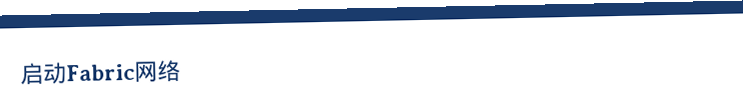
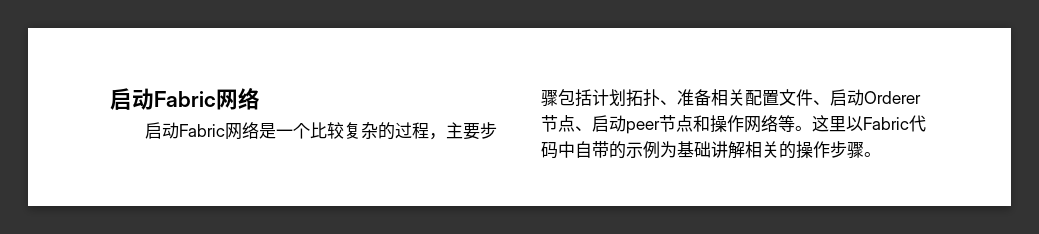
[20,59,181,86] 启动Fabric网络 -> [110,87,260,110] [144,122,497,140] [541,89,921,107] [541,115,926,134] [541,141,881,159] 启动Fabric网络 // 启动Fabric网络是一个比较复杂的过程，主要步骤包括计划拓扑、准备相关配置文件、启动Orderer节点、启动peer节点和操作网络等。这里以Fabric代码中自带的示例为基础讲解相关的操作步骤。

